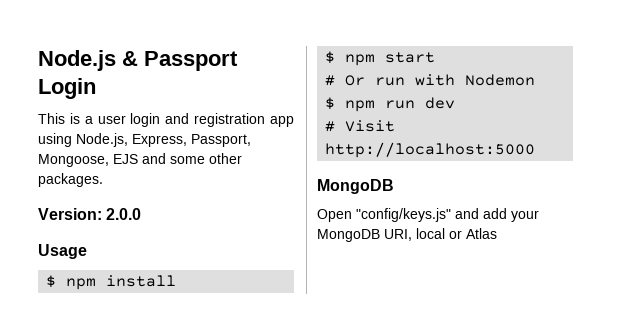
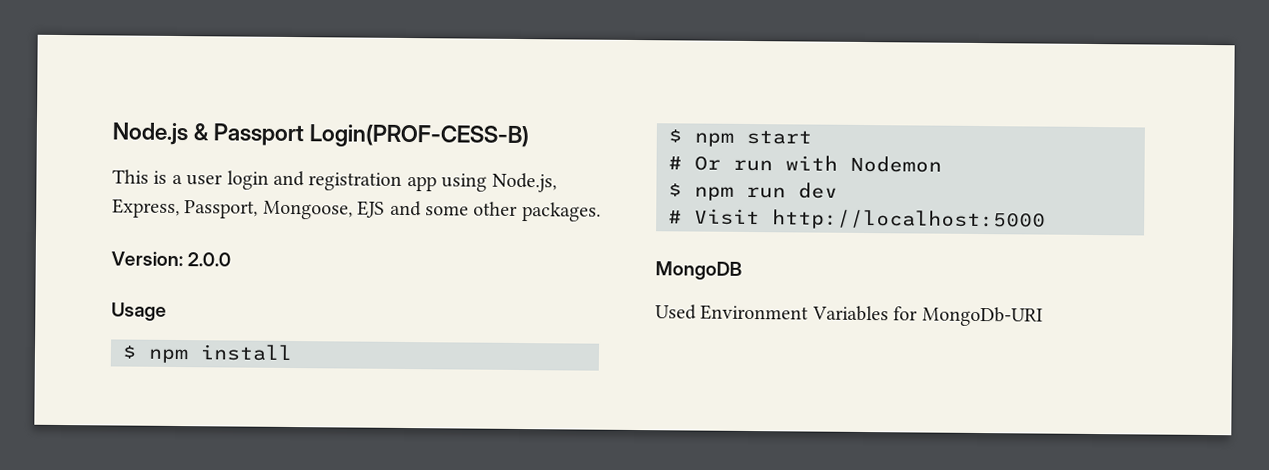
[38,78,96,99] Login -> [309,124,530,149] Login(PROF-CESS-B)
[317,208,539,222] [317,228,497,242] Open "config/keys.js" and add your MongoDB URI, local or Atlas -> [655,304,1043,327] Used Environment Variables for MongoDb-URI

